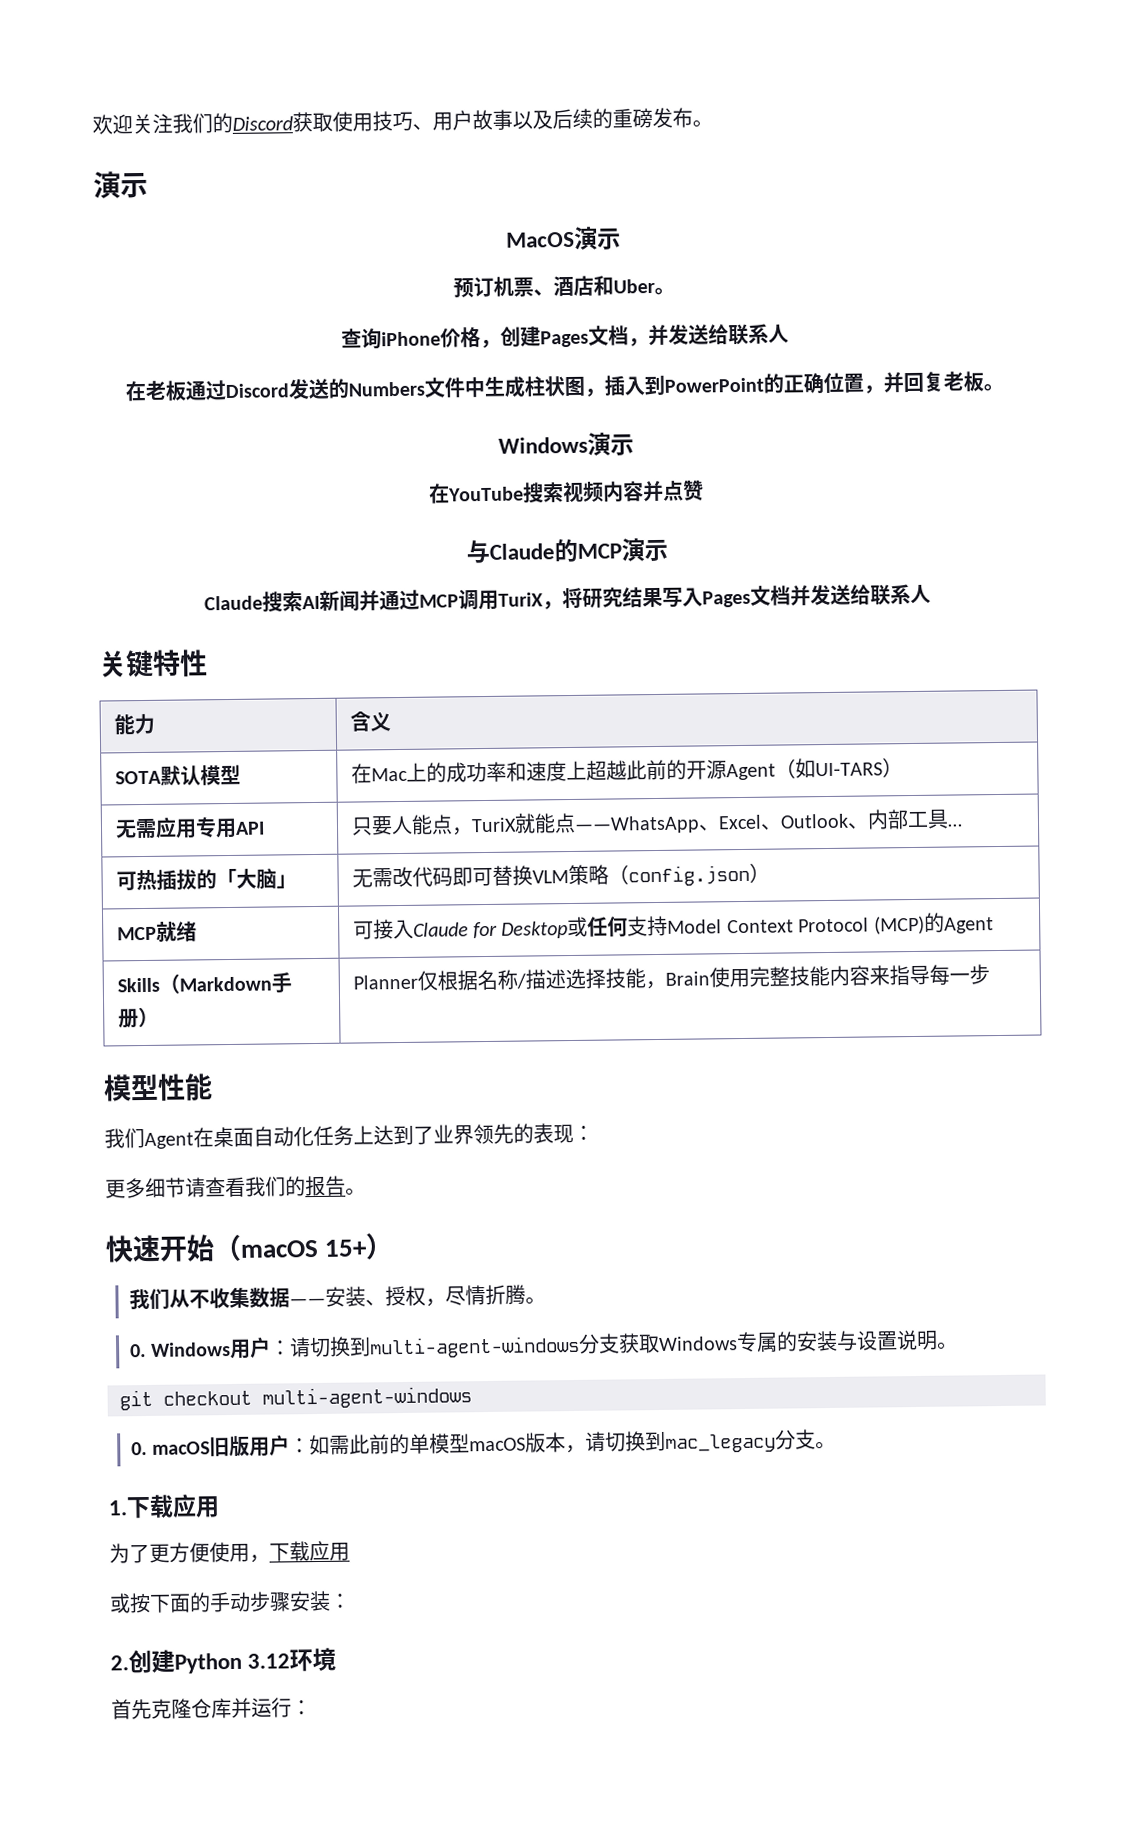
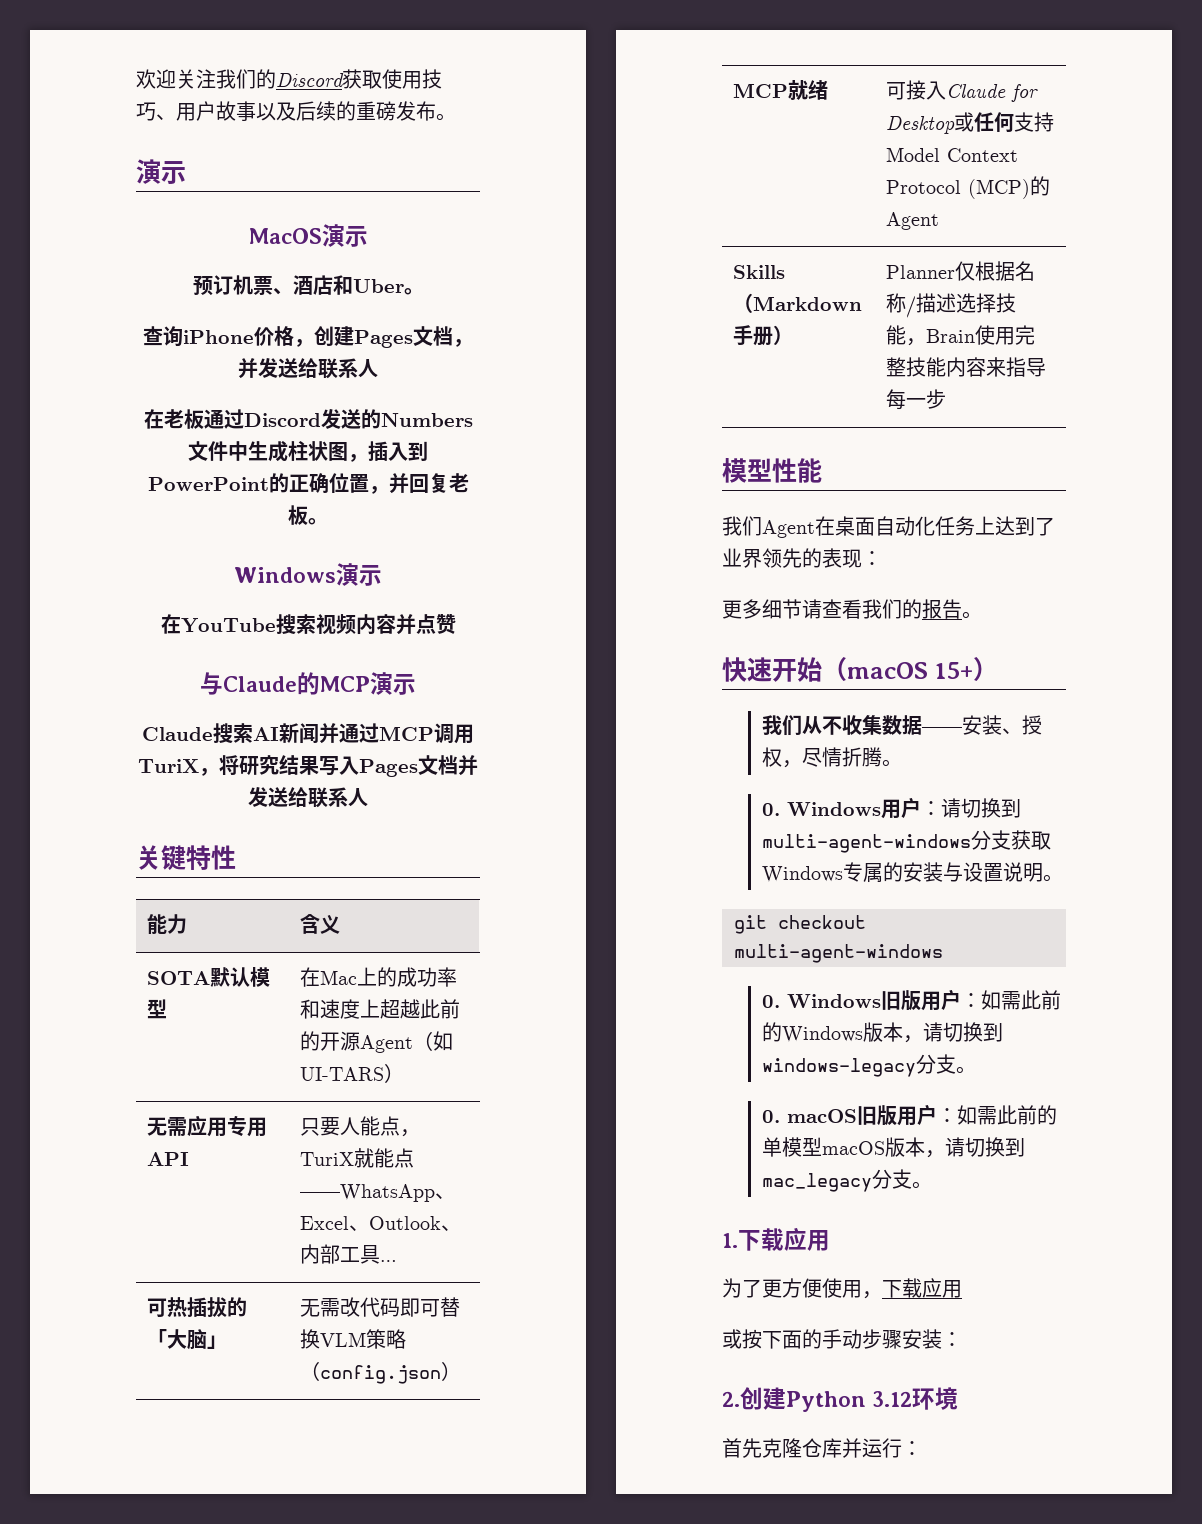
(472, 1397) none -> [761,989,1061,1011] [761,1022,1003,1043] [761,1054,976,1077] // 0. Windows旧版用户：如需此前的Windows版本，请切换到windows-legacy分支。

